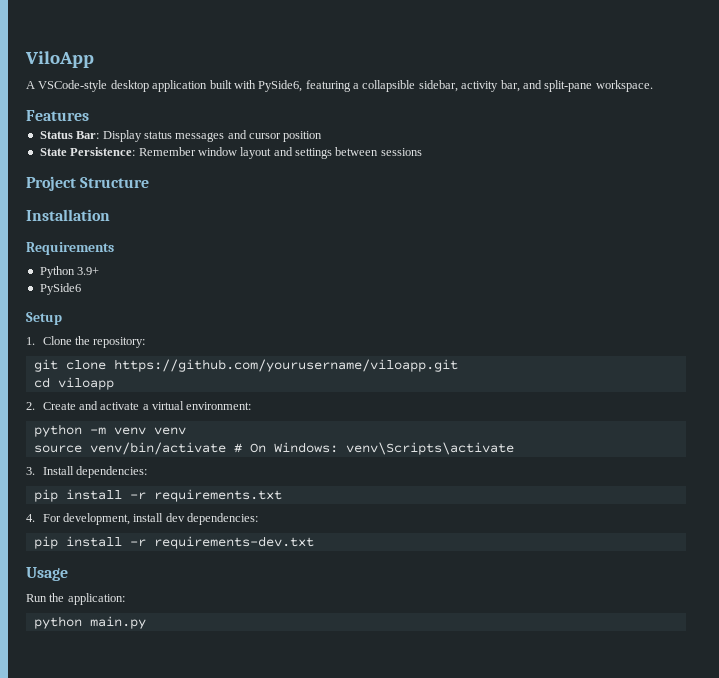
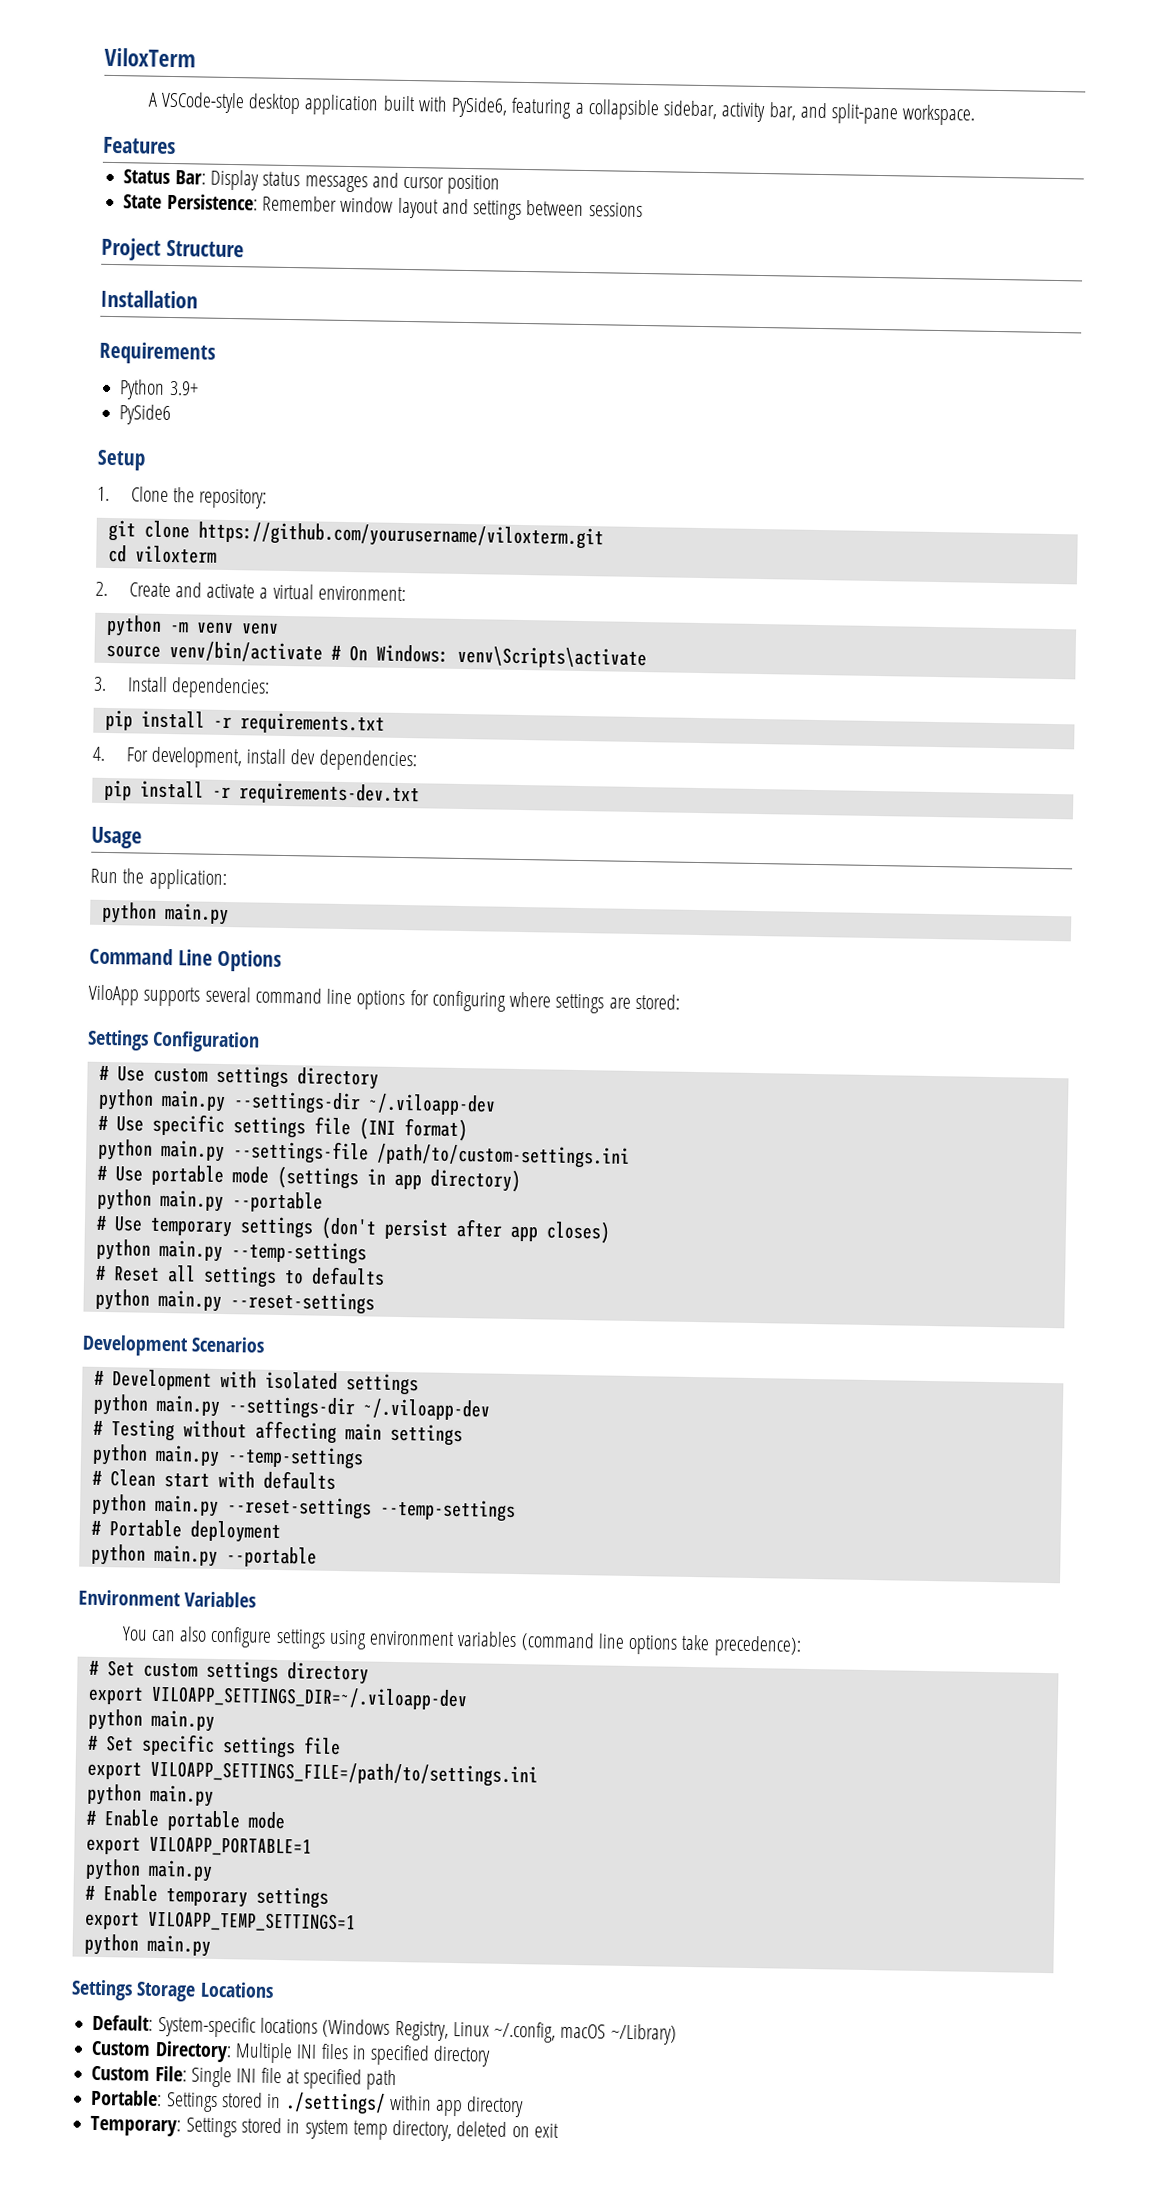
[25,51,94,68] ViloApp -> [104,47,196,68] ViloxTerm
[113,359,458,372] https://github.com/yourusername/viloapp.git -> [197,521,604,550] https://github.com/yourusername/viloxterm.git
[57,377,114,390] viloapp -> [134,545,217,564] viloxterm
(146, 622) none -> [89,947,283,972] [88,984,680,1014] [87,1029,261,1053] [98,1065,379,1090] [97,1088,496,1116] [97,1113,468,1142] [97,1138,630,1169] [96,1164,521,1193] [96,1188,323,1213] [95,1215,611,1244] [95,1238,367,1265] [94,1265,385,1288] [94,1288,375,1315] [82,1334,266,1357] [93,1369,419,1396] [92,1393,490,1421] [92,1419,463,1447] [91,1443,364,1470] [91,1469,336,1490] [91,1493,516,1523] [90,1519,281,1544] [90,1543,317,1568] [78,1589,257,1608] [121,1626,802,1657] [88,1660,369,1685] [87,1684,468,1711] [87,1708,215,1732] [87,1733,341,1759] [86,1759,538,1788] [86,1783,214,1807] [85,1809,285,1832] [85,1835,312,1857] [84,1858,213,1882] [84,1884,329,1909] [83,1910,356,1933] [83,1933,211,1957] [71,1979,274,2002] [92,2014,677,2045] [91,2040,492,2067] [91,2065,398,2091] [91,2089,525,2118] [90,2115,559,2142] // Command Line Options // ViloApp supports several command line options for configuring where settings are stored: // Settings Configuration // # Use custom settings directory // python main.py --settings-dir ~/.viloapp-dev // # Use specific settings file (INI format) // python main.py --settings-file /path/to/custom-settings.ini // # Use portable mode (settings in app directory) // python main.py --portable // # Use temporary settings (don't persist after app closes) // python main.py --temp-settings // # Reset all settings to defaults // python main.py --reset-settings // Development Scenarios // # Development with isolated settings // python main.py --settings-dir ~/.viloapp-dev // # Testing without affecting main settings // python main.py --temp-settings // # Clean start with defaults // python main.py --reset-settings --temp-settings // # Portable deployment // python main.py --portable // Environment Variables // You can also configure settings using environment variables (command line options take precedence): // # Set custom settings directory // export VILOAPP_SETTINGS_DIR=~/.viloapp-dev // python main.py // # Set specific settings file // export VILOAPP_SETTINGS_FILE=/path/to/settings.ini // python main.py // # Enable portable mode // export VILOAPP_PORTABLE=1 // python main.py // # Enable temporary settings // export VILOAPP_TEMP_SETTINGS=1 // python main.py // Settings Storage Locations // Default: System-specific locations (Windows Registry, Linux ~/.config, macOS ~/Library) // Custom Directory: Multiple INI files in specified directory // Custom File: Single INI file at specified path // Portable: Settings stored in ./settings/ within app directory // Temporary: Settings stored in system temp directory, deleted on exit

